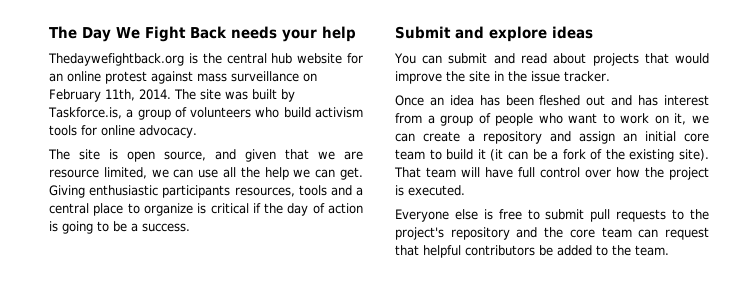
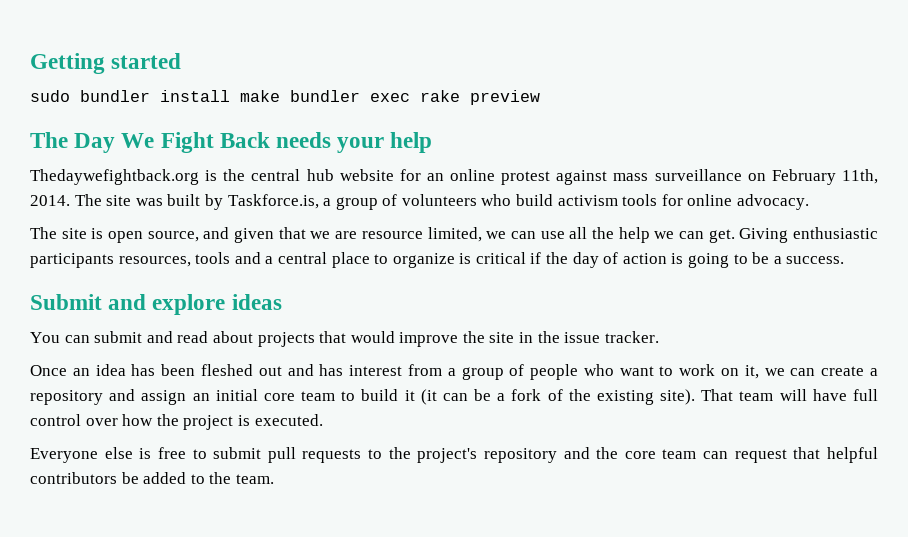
(49, 32) none -> [30,53,182,74] [30,90,540,105] Getting started // sudo bundler install make bundler exec rake preview //

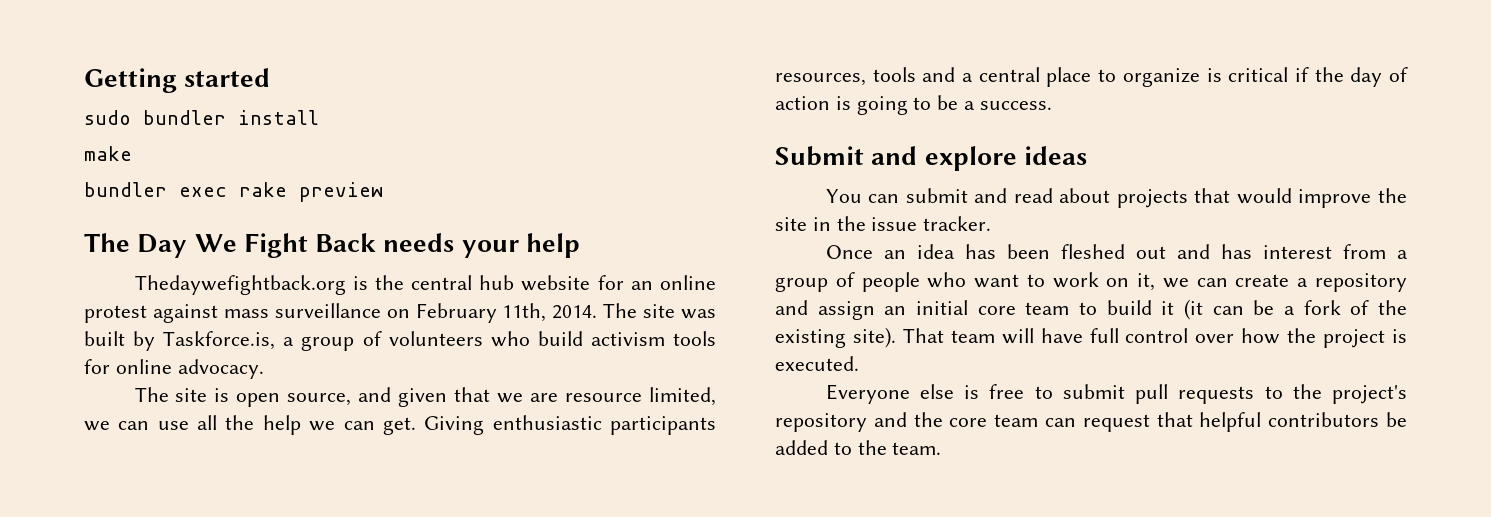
(230, 96) none -> (319, 117) //
(280, 96) none -> (132, 153) //

